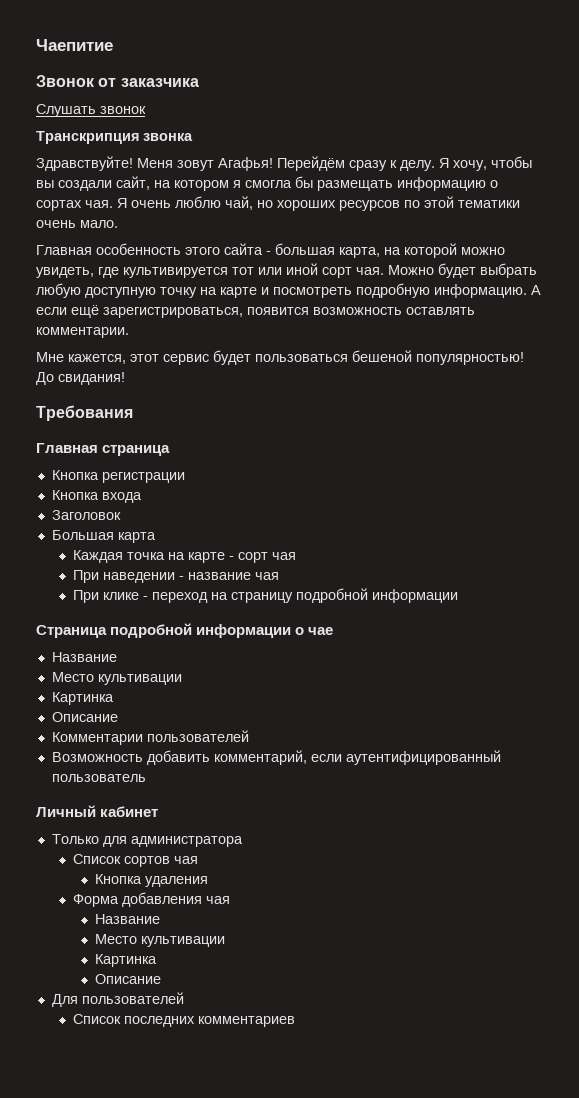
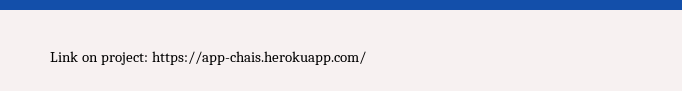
[36,39,113,51] [36,75,199,87] [36,104,146,117] [36,131,193,144] [36,156,532,171] [36,176,498,191] [36,196,520,211] [36,220,118,228] [36,243,505,258] [36,263,537,278] [36,283,541,298] [36,305,475,318] [36,327,129,338] [36,350,524,365] [36,372,125,385] [36,405,133,421] [36,443,171,456] [51,470,185,483] [51,490,142,503] [51,510,121,520] [51,530,156,543] [73,550,297,563] [73,570,280,583] [73,588,459,603] [36,623,334,638] [51,652,117,662] [51,672,182,685] [51,692,114,705] [51,712,118,722] [51,730,249,745] [51,750,501,765] [51,774,146,782] [36,805,159,817] [51,834,243,847] [73,854,199,867] [94,874,208,887] [73,892,231,907] [94,914,160,924] [94,934,225,947] [94,954,157,967] [94,974,161,984] [51,992,184,1007] [73,1014,296,1027] Чаепитие // Звонок от заказчика // Слушать звонок // Транскрипция звонка // Здравствуйте! Меня зовут Агафья! Перейдём сразу к делу. Я хочу, чтобы вы создали сайт, на котором я смогла бы размещать информацию о сортах чая. Я очень люблю чай, но хороших ресурсов по этой тематики очень мало. // Главная особенность этого сайта - большая карта, на которой можно увидеть, где культивируется тот или иной сорт чая. Можно будет выбрать любую доступную точку на карте и посмотреть подробную информацию. А если ещё зарегистрироваться, появится возможность оставлять комментарии. // Мне кажется, этот сервис будет пользоваться бешеной популярностью! До свидания! // Требования // Главная страница // Кнопка регистрации // Кнопка входа // Заголовок // Большая карта // Каждая точка на карте - сорт чая // При наведении - название чая // При клике - переход на страницу подробной информации // Страница подробной информации о чае // Название // Место культивации // Картинка // Описание // Комментарии пользователей // Возможность добавить комментарий, если аутентифицированный пользователь // Личный кабинет // Только для администратора // Список сортов чая // Кнопка удаления // Форма добавления чая // Название // Место культивации // Картинка // Описание // Для пользователей // Список последних комментариев -> [50,51,366,65] Link on project: https://app-chais.herokuapp.com/

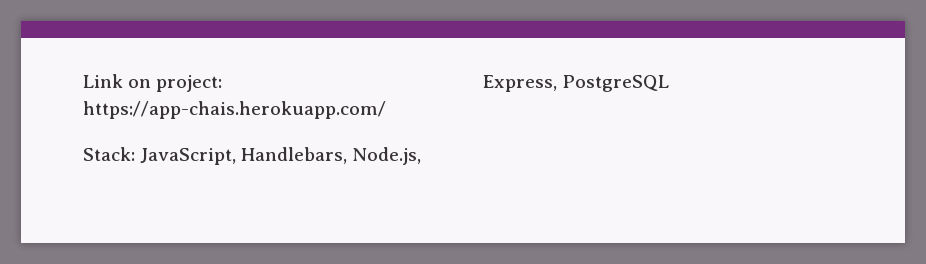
(366, 58) none -> [83,147,422,165] [483,75,670,92] // Stack: JavaScript, Handlebars, Node.js, Express, PostgreSQL

